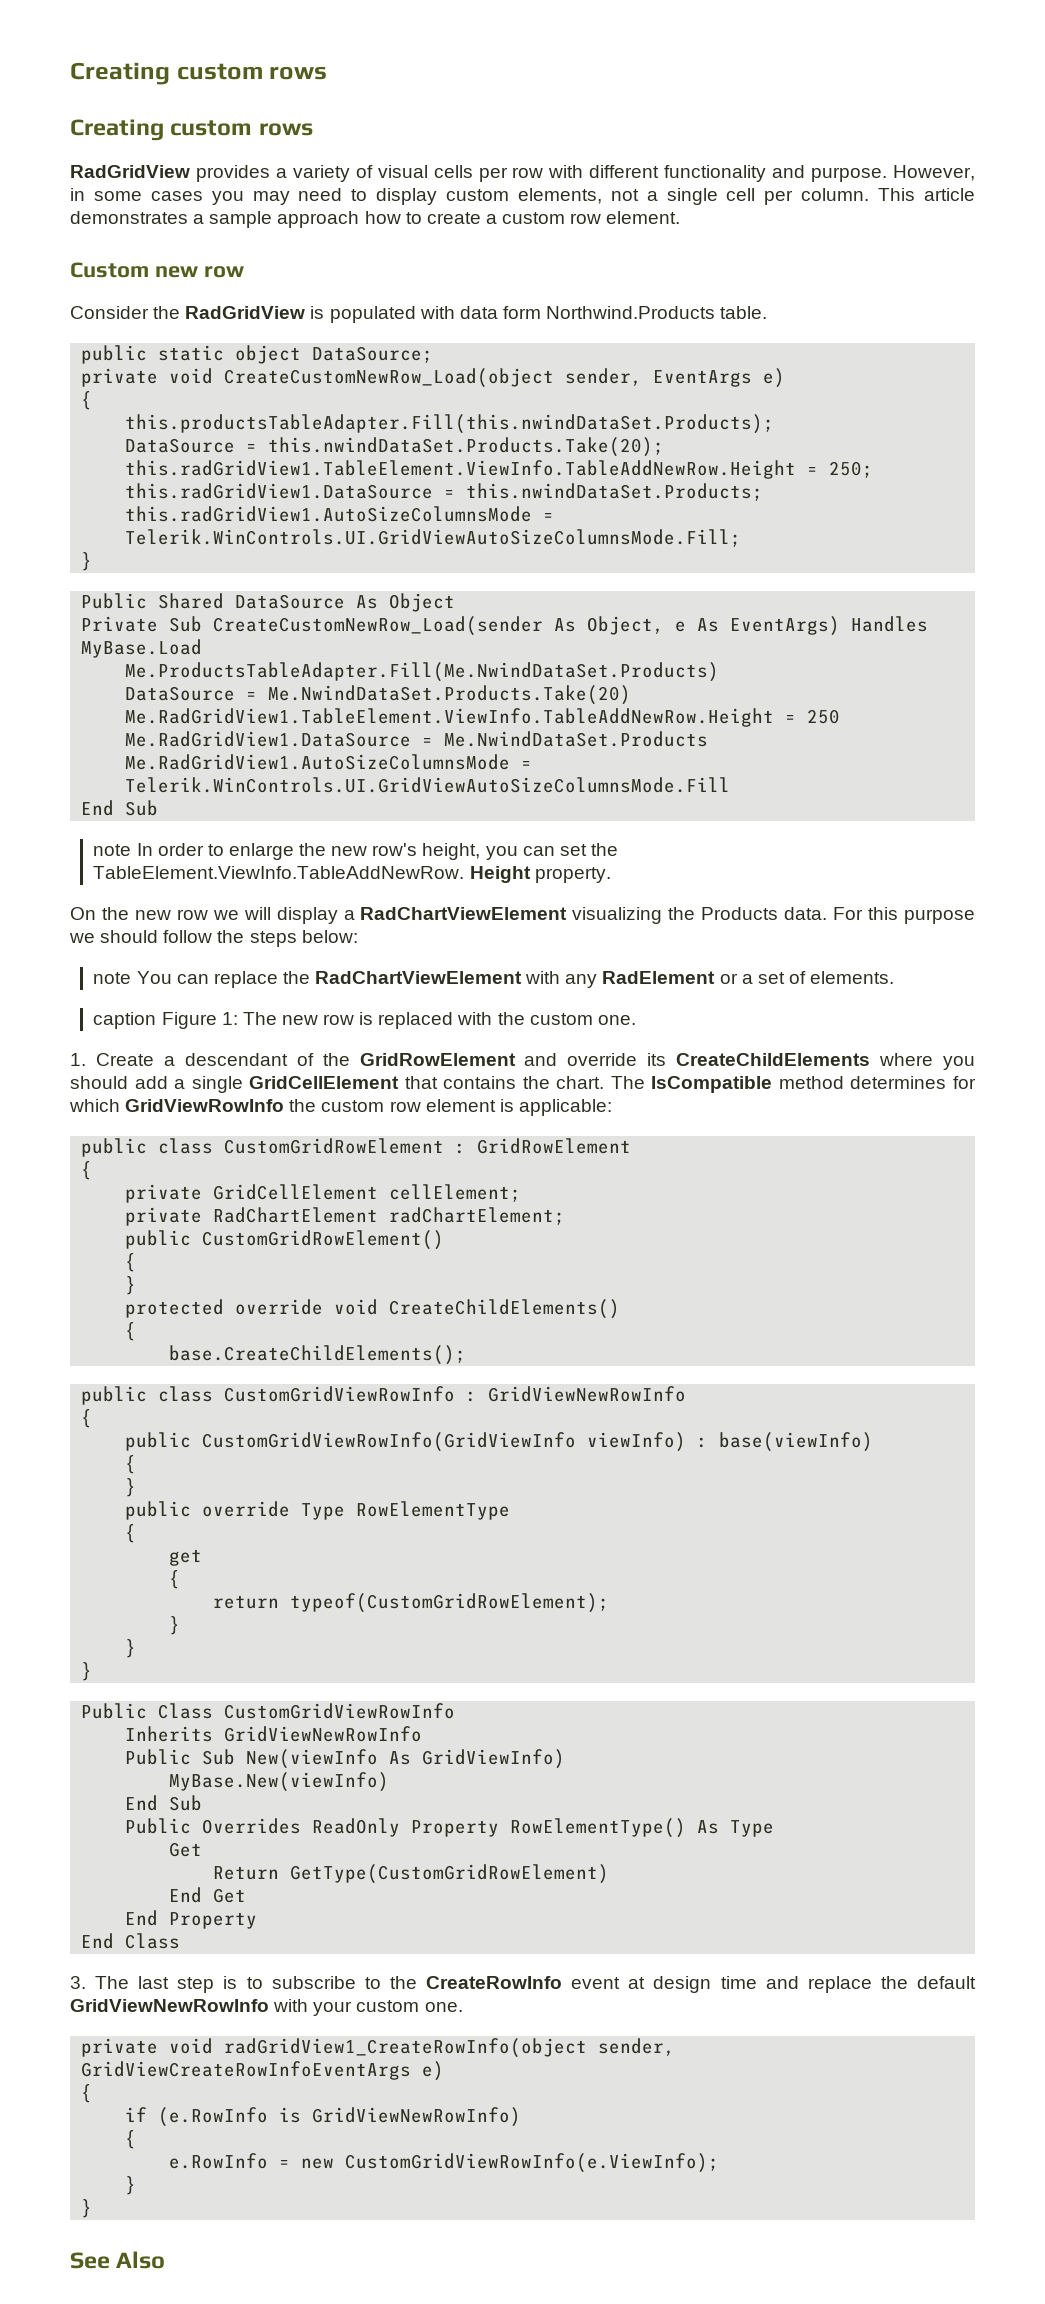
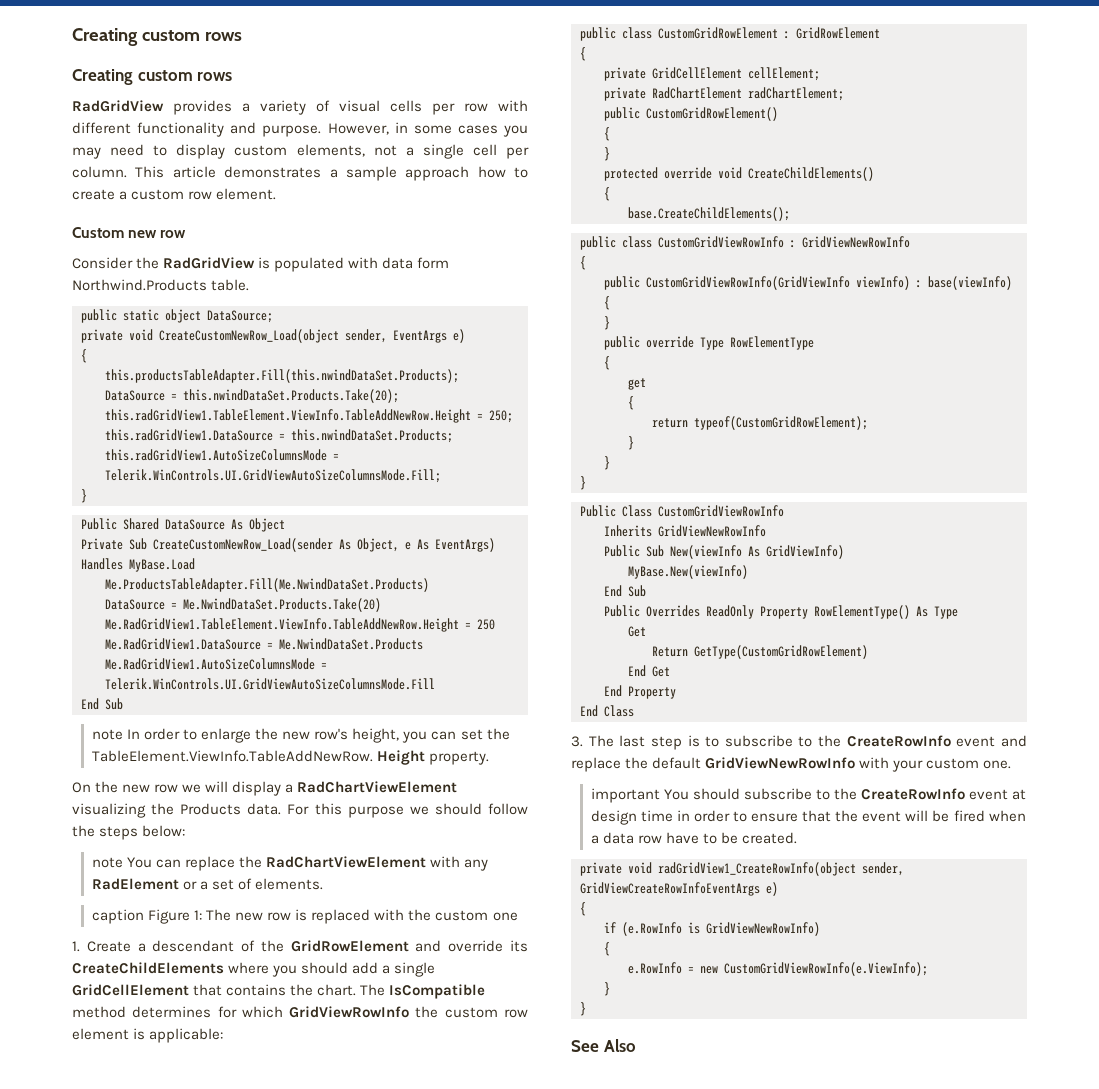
[597,1015,636,1025] one. -> [492,912,518,921] one
[628,1976,757,1993] at design time -> (996, 741) none
(463, 2007) none -> [590,788,1027,803] [590,810,1026,825] [590,832,798,844] // important You should subscribe to the CreateRowInfo event at design time in order to ensure that the event will be fired when a data row have to be created.

